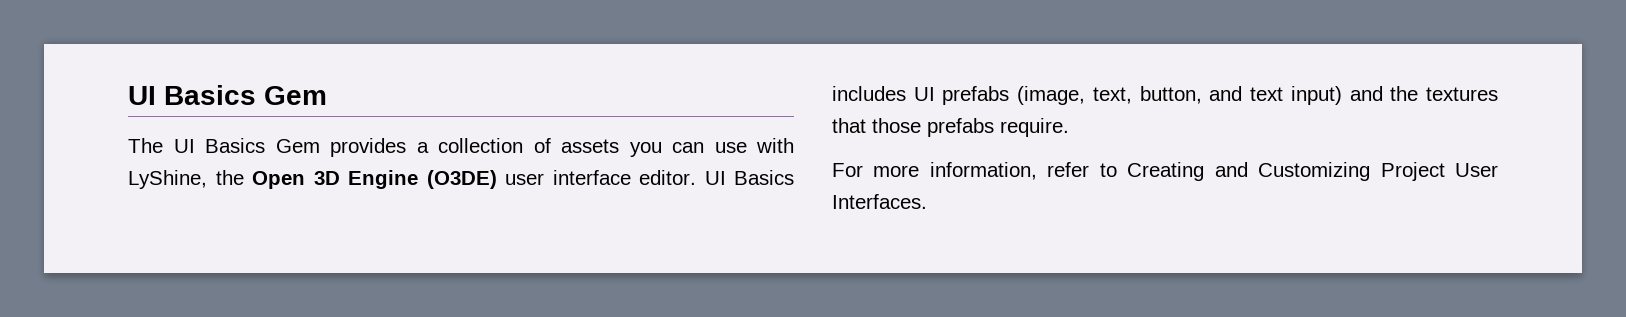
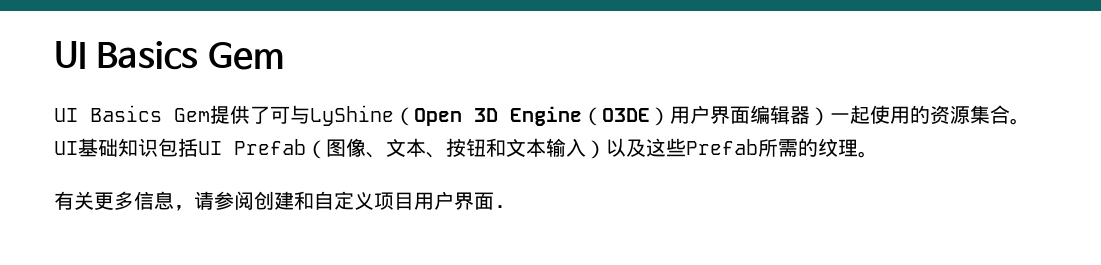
[128,138,794,157] [128,170,794,189] [832,86,1498,105] [832,118,1069,137] [832,162,1498,181] [832,194,927,209] The UI Basics Gem provides a collection of assets you can use with LyShine, the Open 3D Engine (O3DE) user interface editor. UI Basics includes UI prefabs (image, text, button, and text input) and the textures that those prefabs require. // For more information, refer to Creating and Customizing Project User Interfaces. -> [54,105,1030,126] [54,138,878,159] [54,191,506,211] UI Basics Gem提供了可与LyShine（Open 3D Engine（O3DE）用户界面编辑器）一起使用的资源集合。UI基础知识包括UI Prefab（图像、文本、按钮和文本输入）以及这些Prefab所需的纹理。 // 有关更多信息，请参阅创建和自定义项目用户界面.

